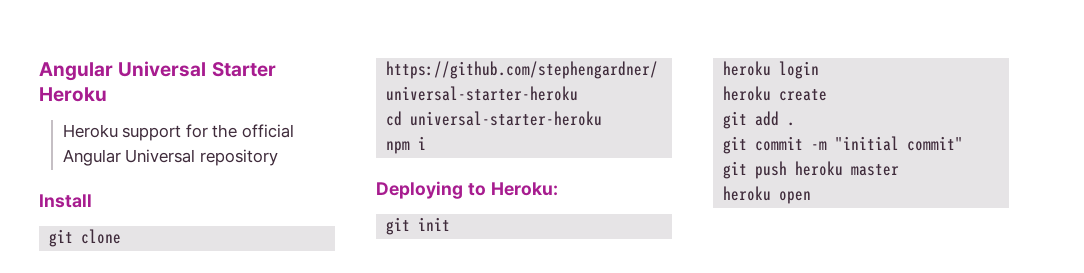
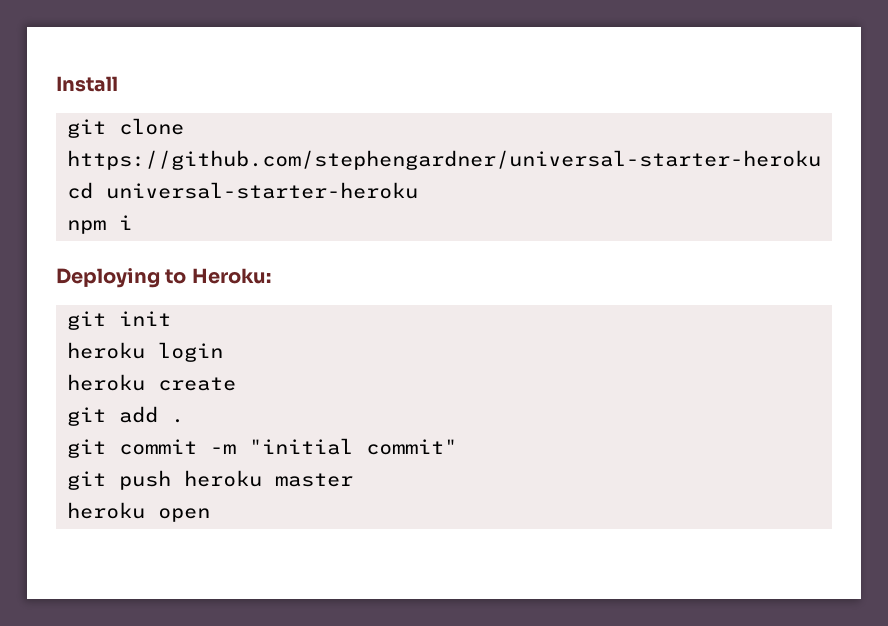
[39,61,276,81] [39,87,107,102] [62,124,295,141] [62,149,278,166] Angular Universal Starter Heroku // Heroku support for the official Angular Universal repository // -> (56, 84) none

